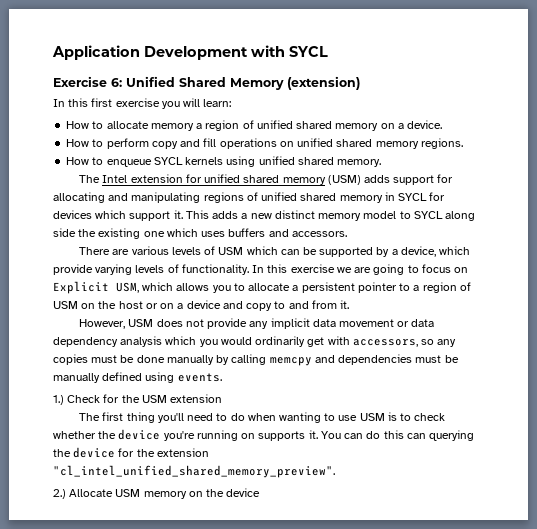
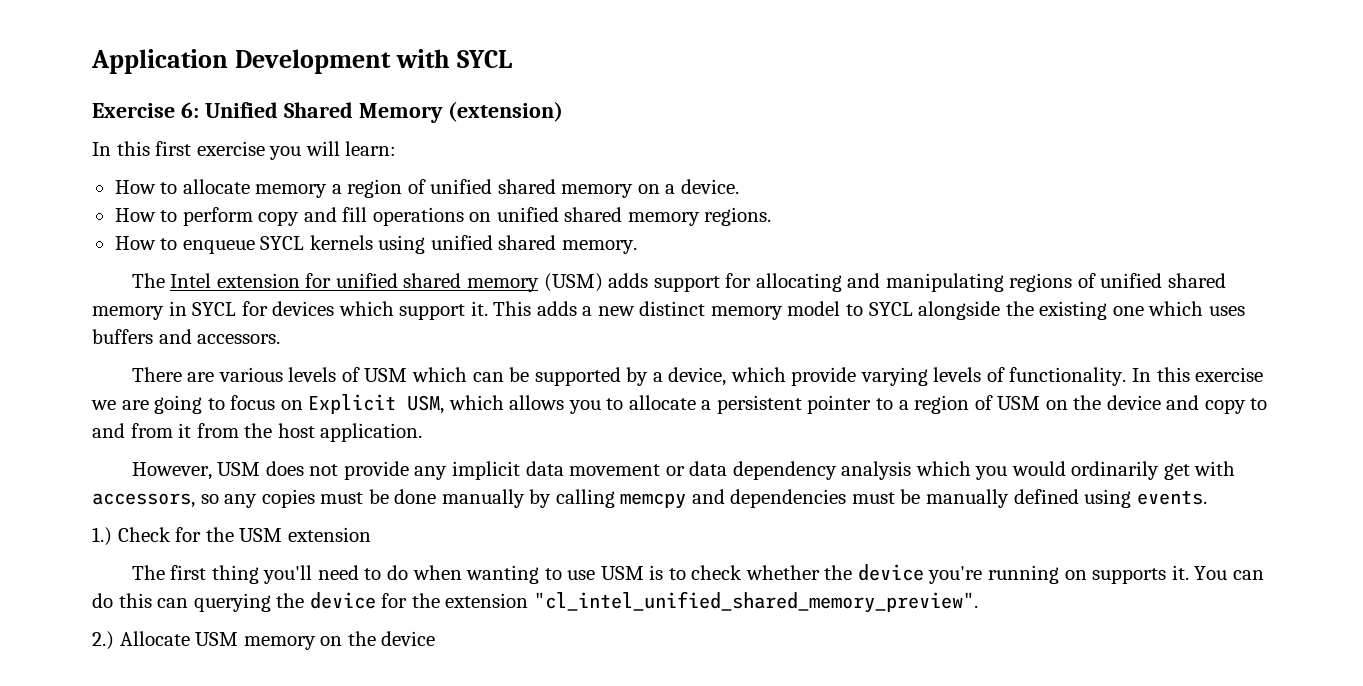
[445,211,476,221] [53,228,76,237] along side -> [918,301,1001,320] alongside
[118,301,184,309] host or on a -> (1102, 402) none
[340,300,350,309] it. -> [178,423,423,442] it from the host application.

